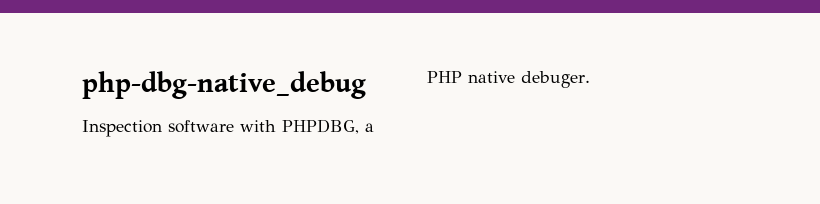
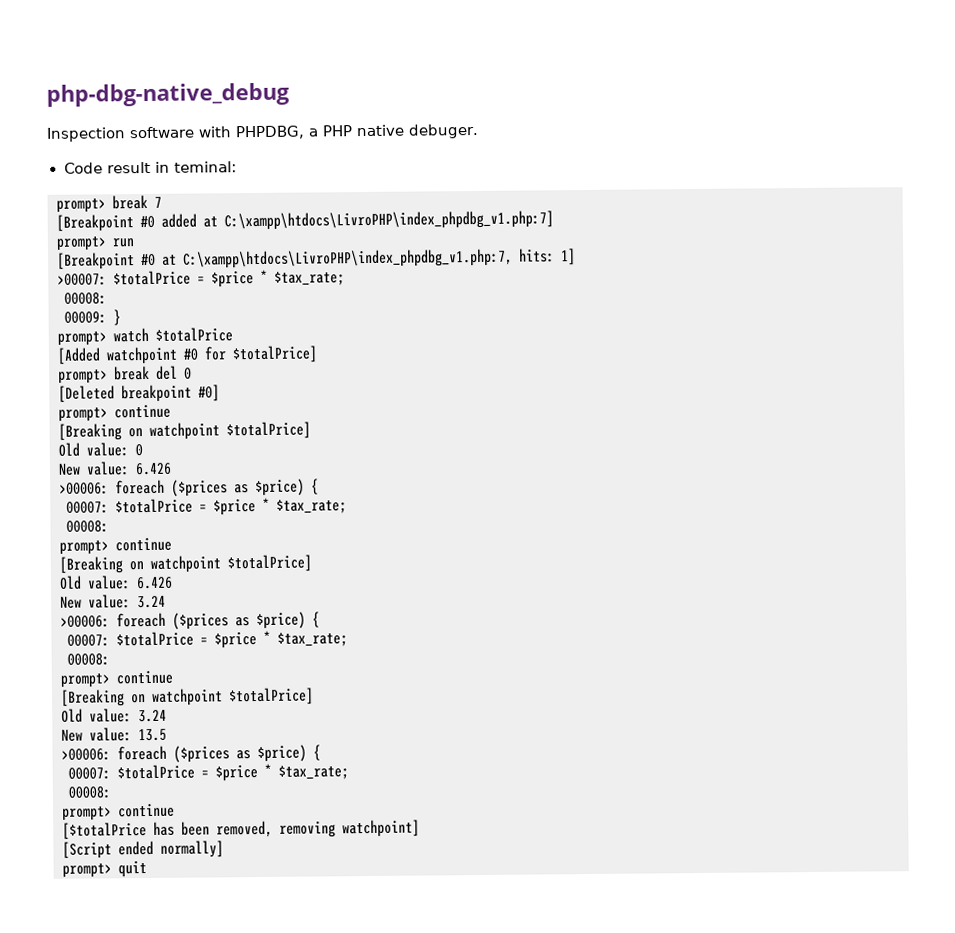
(590, 79) none -> [63,161,237,174] [56,194,162,213] [56,210,554,232] [56,236,134,251] [57,248,576,270] [57,269,345,288] [64,292,107,305] [64,309,121,326] [57,327,233,346] [57,345,318,365] [58,365,192,384] [58,384,220,403] [58,404,171,422] [58,421,311,441] [58,442,143,457] [58,461,172,476] [59,478,319,497] [66,497,347,516] [66,520,109,533] [59,537,172,555] [59,554,312,574] [59,575,173,590] [60,594,166,609] [60,611,320,630] [67,630,348,649] [67,653,110,666] [60,670,173,688] [61,687,314,707] [61,708,167,723] [61,727,167,742] [61,744,321,763] [68,763,349,782] [68,786,111,799] [62,803,175,821] [62,819,420,840] [62,840,224,859] [62,861,147,878] // Code result in teminal: // prompt> break 7 // [Breakpoint #0 added at C:\xampp\htdocs\LivroPHP\index_phpdbg_v1.php:7] // prompt> run // [Breakpoint #0 at C:\xampp\htdocs\LivroPHP\index_phpdbg_v1.php:7, hits: 1] // >00007: $totalPrice = $price * $tax_rate; // 00008: // 00009: } // prompt> watch $totalPrice // [Added watchpoint #0 for $totalPrice] // prompt> break del 0 // [Deleted breakpoint #0] // prompt> continue // [Breaking on watchpoint $totalPrice] // Old value: 0 // New value: 6.426 // >00006: foreach ($prices as $price) { // 00007: $totalPrice = $price * $tax_rate; // 00008: // prompt> continue // [Breaking on watchpoint $totalPrice] // Old value: 6.426 // New value: 3.24 // >00006: foreach ($prices as $price) { // 00007: $totalPrice = $price * $tax_rate; // 00008: // prompt> continue // [Breaking on watchpoint $totalPrice] // Old value: 3.24 // New value: 13.5 // >00006: foreach ($prices as $price) { // 00007: $totalPrice = $price * $tax_rate; // 00008: // prompt> continue // [$totalPrice has been removed, removing watchpoint] // [Script ended normally] // prompt> quit

